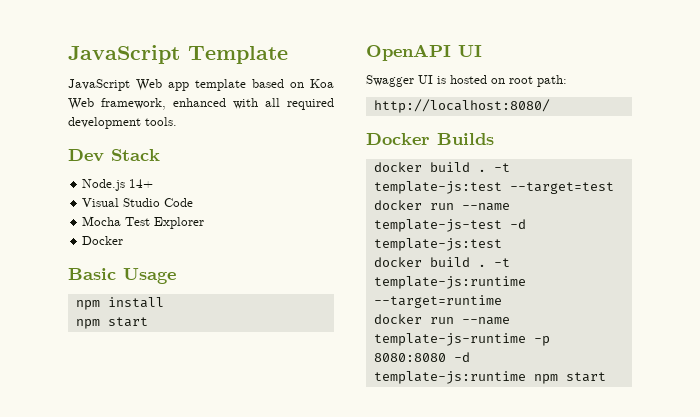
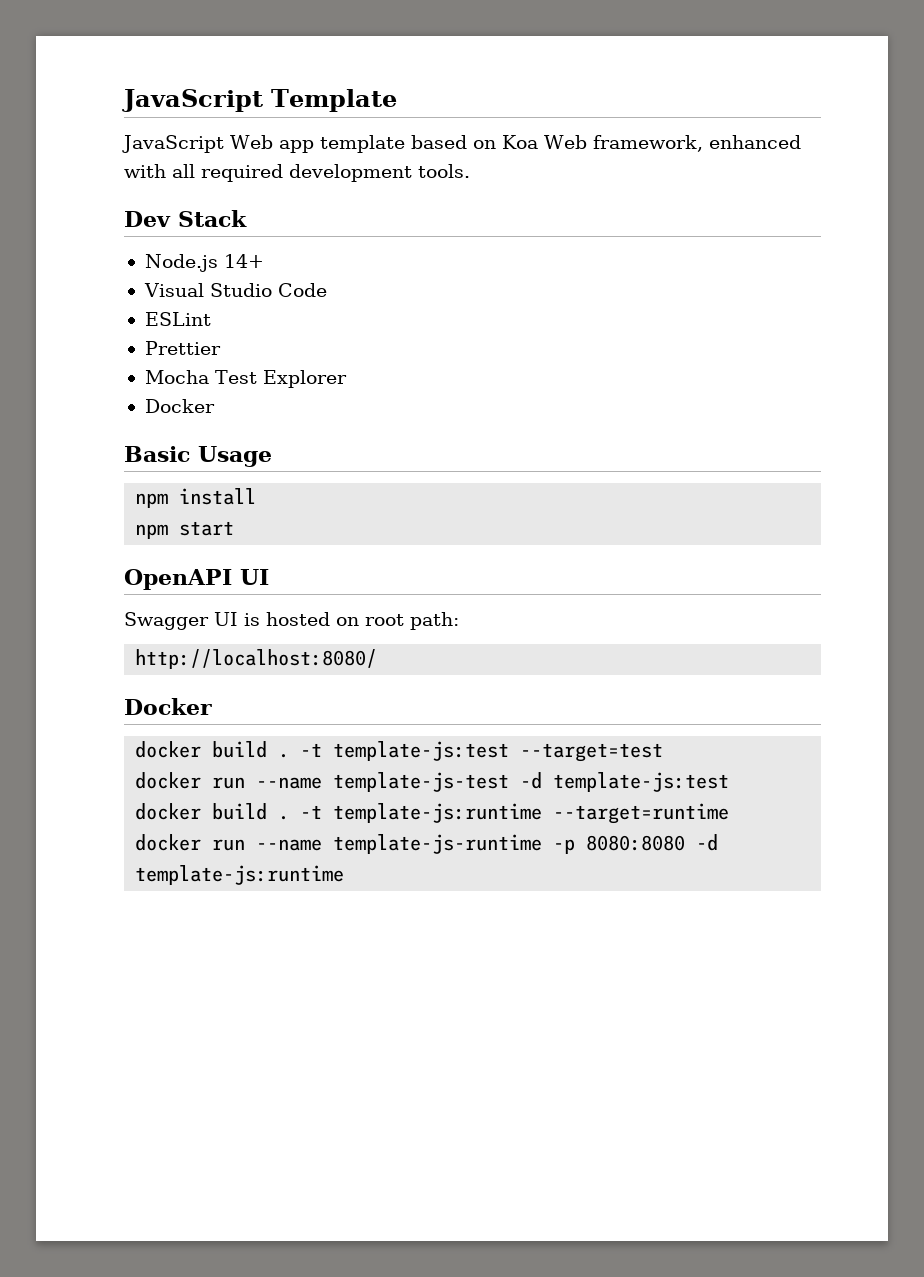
(194, 202) none -> [144,312,211,326] [144,341,221,355] // ESLint // Prettier
[437,133,494,145] Builds -> (212, 706) none
[533,372,606,384] npm start -> (345, 875) none

